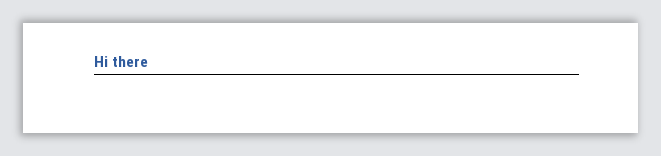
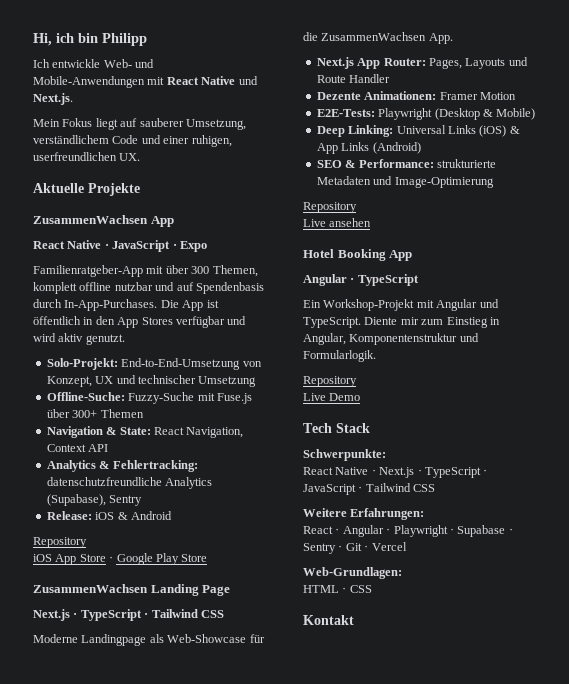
[94,56,149,67] Hi there -> [33,33,147,46] [33,59,155,68] [33,76,258,88] [33,93,73,105] [33,118,246,130] [33,135,232,147] [33,152,141,161] [33,183,140,196] [33,215,174,227] [33,240,207,252] [33,265,258,277] [33,282,264,294] [33,299,219,311] [33,316,247,328] [33,333,125,345] [46,358,262,370] [46,375,257,387] [46,392,252,404] [46,409,144,418] [46,426,244,438] [46,444,109,452] [46,460,198,472] [46,477,213,489] [46,494,143,506] [46,511,172,520] [33,537,87,548] [33,553,208,565] [33,584,231,596] [33,609,224,621] [33,634,265,646] [303,32,453,44] [316,57,528,69] [316,74,391,83] [316,91,516,100] [316,108,536,120] [316,125,520,137] [316,142,421,154] [316,159,496,168] [316,176,494,188] [303,202,357,213] [303,218,372,227] [303,249,413,261] [303,274,419,286] [303,299,499,311] [303,317,500,328] [303,333,479,345] [303,350,376,362] [303,376,357,387] [303,393,361,401] [303,423,370,433] [303,449,386,461] [303,467,488,478] [303,483,436,495] [303,508,425,520] [303,525,513,537] [303,542,407,554] [303,567,402,579] [303,585,372,593] [303,615,354,625] Hi, ich bin Philipp // Ich entwickle Web- und Mobile-Anwendungen mit React Native und Next.js. // Mein Fokus liegt auf sauberer Umsetzung, verständlichem Code und einer ruhigen, userfreundlichen UX. // Aktuelle Projekte // ZusammenWachsen App // React Native · JavaScript · Expo // Familienratgeber-App mit über 300 Themen, komplett offline nutzbar und auf Spendenbasis durch In-App-Purchases. Die App ist öffentlich in den App Stores verfügbar und wird aktiv genutzt. // Solo-Projekt: End-to-End-Umsetzung von Konzept, UX und technischer Umsetzung // Offline-Suche: Fuzzy-Suche mit Fuse.js über 300+ Themen // Navigation & State: React Navigation, Context API // Analytics & Fehlertracking: datenschutzfreundliche Analytics (Supabase), Sentry // Release: iOS & Android // Repository // iOS App Store · Google Play Store // ZusammenWachsen Landing Page // Next.js · TypeScript · Tailwind CSS // Moderne Landingpage als Web-Showcase für die ZusammenWachsen App. // Next.js App Router: Pages, Layouts und Route Handler // Dezente Animationen: Framer Motion // E2E-Tests: Playwright (Desktop & Mobile) // Deep Linking: Universal Links (iOS) & App Links (Android) // SEO & Performance: strukturierte Metadaten und Image-Optimierung // Repository // Live ansehen // Hotel Booking App // Angular · TypeScript // Ein Workshop-Projekt mit Angular und TypeScript. Diente mir zum Einstieg in Angular, Komponentenstruktur und Formularlogik. // Repository // Live Demo // Tech Stack // Schwerpunkte: // React Native · Next.js · TypeScript · JavaScript · Tailwind CSS // Weitere Erfahrungen: // React · Angular · Playwright · Supabase · Sentry · Git · Vercel // Web-Grundlagen: // HTML · CSS // Kontakt

